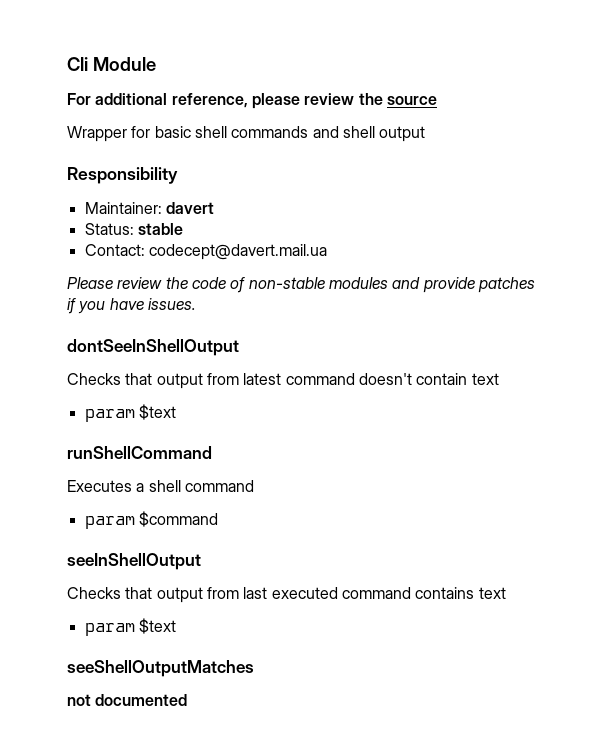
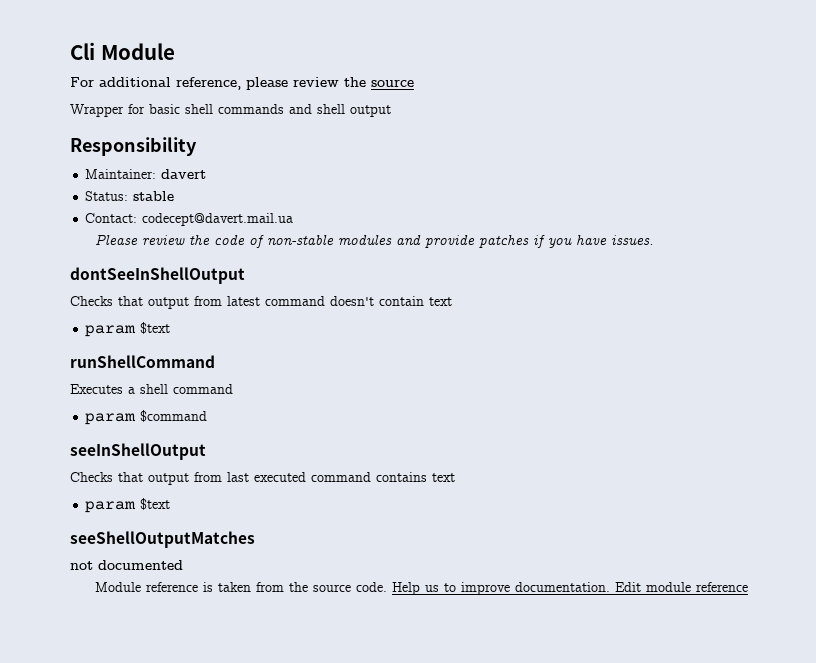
(188, 700) none -> [94,582,748,595] // Module reference is taken from the source code. Help us to improve documentation. Edit module reference

